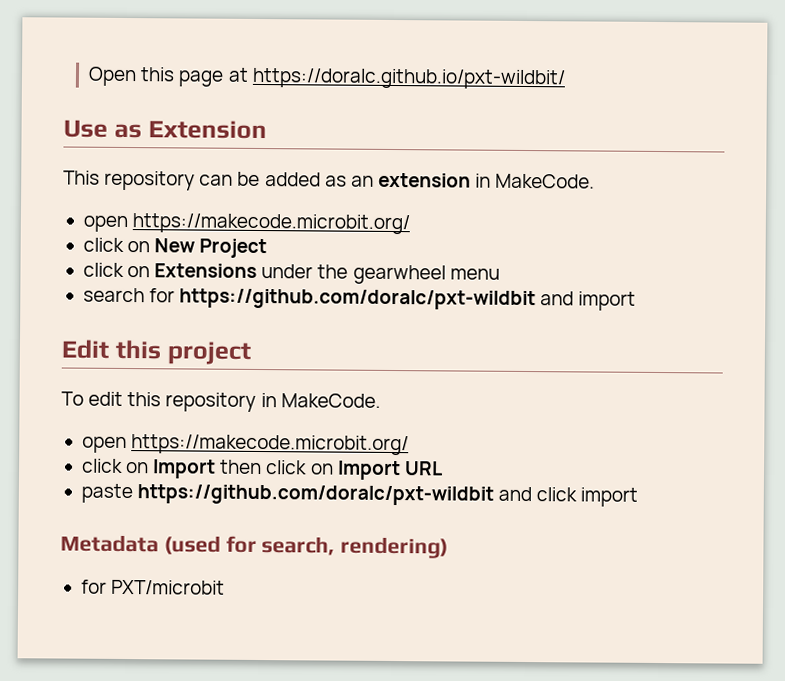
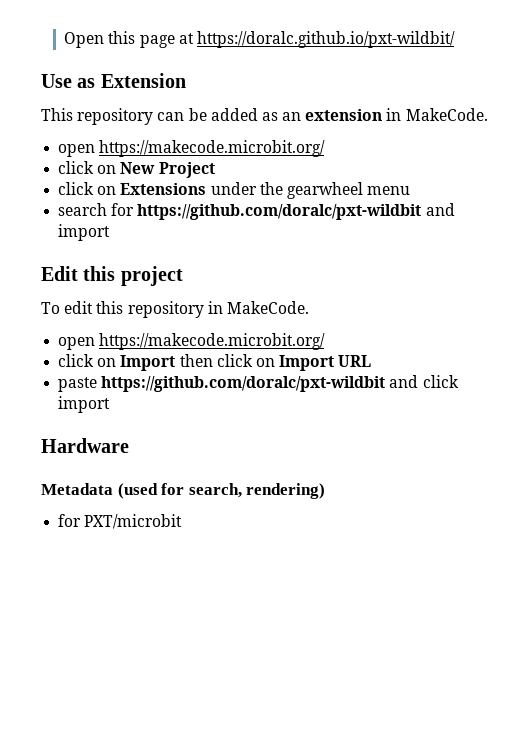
(639, 497) none -> [41,438,129,453] // Hardware

